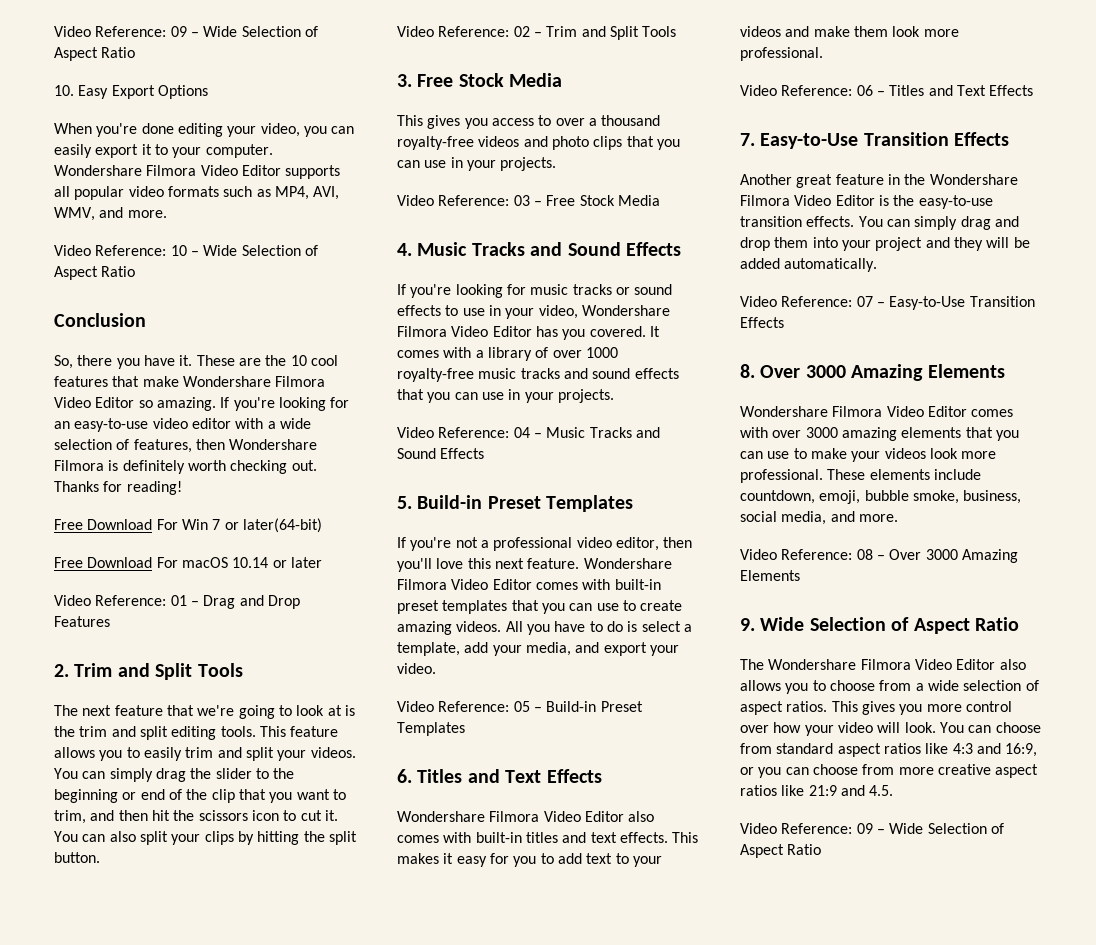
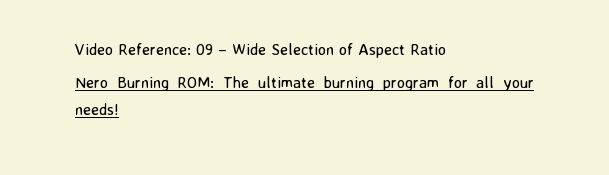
[54,85,208,99] [54,123,355,137] [54,144,273,158] [54,165,341,179] [54,186,340,200] [54,207,167,221] [54,245,318,256] [54,266,136,280] [54,313,146,327] [54,355,338,369] [54,376,326,387] [54,397,350,411] [54,418,311,432] [54,439,318,453] [54,460,317,474] [54,481,182,495] [54,518,322,533] [54,557,322,568] [54,595,300,609] [54,616,110,627] [54,663,243,680] [54,705,355,719] [54,726,339,740] [54,747,356,761] [54,768,295,782] [54,789,346,803] [54,810,338,824] [54,831,357,845] [54,852,100,863] [397,26,677,40] [397,73,563,87] [397,115,661,129] [397,136,680,150] [397,157,557,171] [397,195,660,206] [397,242,681,256] [397,284,673,298] [397,305,670,319] [397,326,660,340] [397,347,618,361] [397,368,679,382] [397,389,614,403] [397,427,660,438] [397,448,485,459] [397,495,634,512] [397,537,693,551] [397,558,672,572] [397,579,661,590] [397,600,683,614] [397,621,692,635] [397,642,679,656] [397,663,436,674] [397,701,643,712] [397,722,465,736] [397,769,602,783] [397,811,655,822] [397,832,699,843] [397,853,662,867] [740,26,959,37] [740,47,823,61] [740,85,1034,96] [740,132,1010,149] [740,174,1018,188] [740,195,993,209] [740,216,1019,230] [740,237,1030,251] [740,258,878,272] [740,296,1035,310] [740,317,784,328] [740,364,1005,381] [740,406,1014,417] [740,427,1019,441] [740,448,997,462] [740,469,981,483] [740,490,1022,504] [740,511,898,525] [740,549,1018,563] [740,570,800,581] [740,617,1019,634] [740,659,1026,670] [740,680,1039,694] [740,701,1012,715] [740,722,1041,736] [740,743,1038,757] [740,764,1039,778] [740,785,894,796] [740,823,1004,834] [740,844,822,858] 10. Easy Export Options // When you're done editing your video, you can easily export it to your computer. Wondershare Filmora Video Editor supports all popular video formats such as MP4, AVI, WMV, and more. // Video Reference: 10 – Wide Selection of Aspect Ratio // Conclusion // So, there you have it. These are the 10 cool features that make Wondershare Filmora Video Editor so amazing. If you're looking for an easy-to-use video editor with a wide selection of features, then Wondershare Filmora is definitely worth checking out. Thanks for reading! // Free Download For Win 7 or later(64-bit) // Free Download For macOS 10.14 or later // Video Reference: 01 – Drag and Drop Features // 2. Trim and Split Tools // The next feature that we're going to look at is the trim and split editing tools. This feature allows you to easily trim and split your videos. You can simply drag the slider to the beginning or end of the clip that you want to trim, and then hit the scissors icon to cut it. You can also split your clips by hitting the split button. // Video Reference: 02 – Trim and Split Tools // 3. Free Stock Media // This gives you access to over a thousand royalty-free videos and photo clips that you can use in your projects. // Video Reference: 03 – Free Stock Media // 4. Music Tracks and Sound Effects // If you're looking for music tracks or sound effects to use in your video, Wondershare Filmora Video Editor has you covered. It comes with a library of over 1000 royalty-free music tracks and sound effects that you can use in your projects. // Video Reference: 04 – Music Tracks and Sound Effects // 5. Build-in Preset Templates // If you're not a professional video editor, then you'll love this next feature. Wondershare Filmora Video Editor comes with built-in preset templates that you can use to create amazing videos. All you have to do is select a template, add your media, and export your video. // Video Reference: 05 – Build-in Preset Templates // 6. Titles and Text Effects // Wondershare Filmora Video Editor also comes with built-in titles and text effects. This makes it easy for you to add text to your videos and make them look more professional. // Video Reference: 06 – Titles and Text Effects // 7. Easy-to-Use Transition Effects // Another great feature in the Wondershare Filmora Video Editor is the easy-to-use transition effects. You can simply drag and drop them into your project and they will be added automatically. // Video Reference: 07 – Easy-to-Use Transition Effects // 8. Over 3000 Amazing Elements // Wondershare Filmora Video Editor comes with over 3000 amazing elements that you can use to make your videos look more professional. These elements include countdown, emoji, bubble smoke, business, social media, and more. // Video Reference: 08 – Over 3000 Amazing Elements // 9. Wide Selection of Aspect Ratio // The Wondershare Filmora Video Editor also allows you to choose from a wide selection of aspect ratios. This gives you more control over how your video will look. You can choose from standard aspect ratios like 4:3 and 16:9, or you can choose from more creative aspect ratios like 21:9 and 4.5. // Video Reference: 09 – Wide Selection of Aspect Ratio -> [75,76,534,91] [75,103,119,115] Nero Burning ROM: The ultimate burning program for all your needs!

